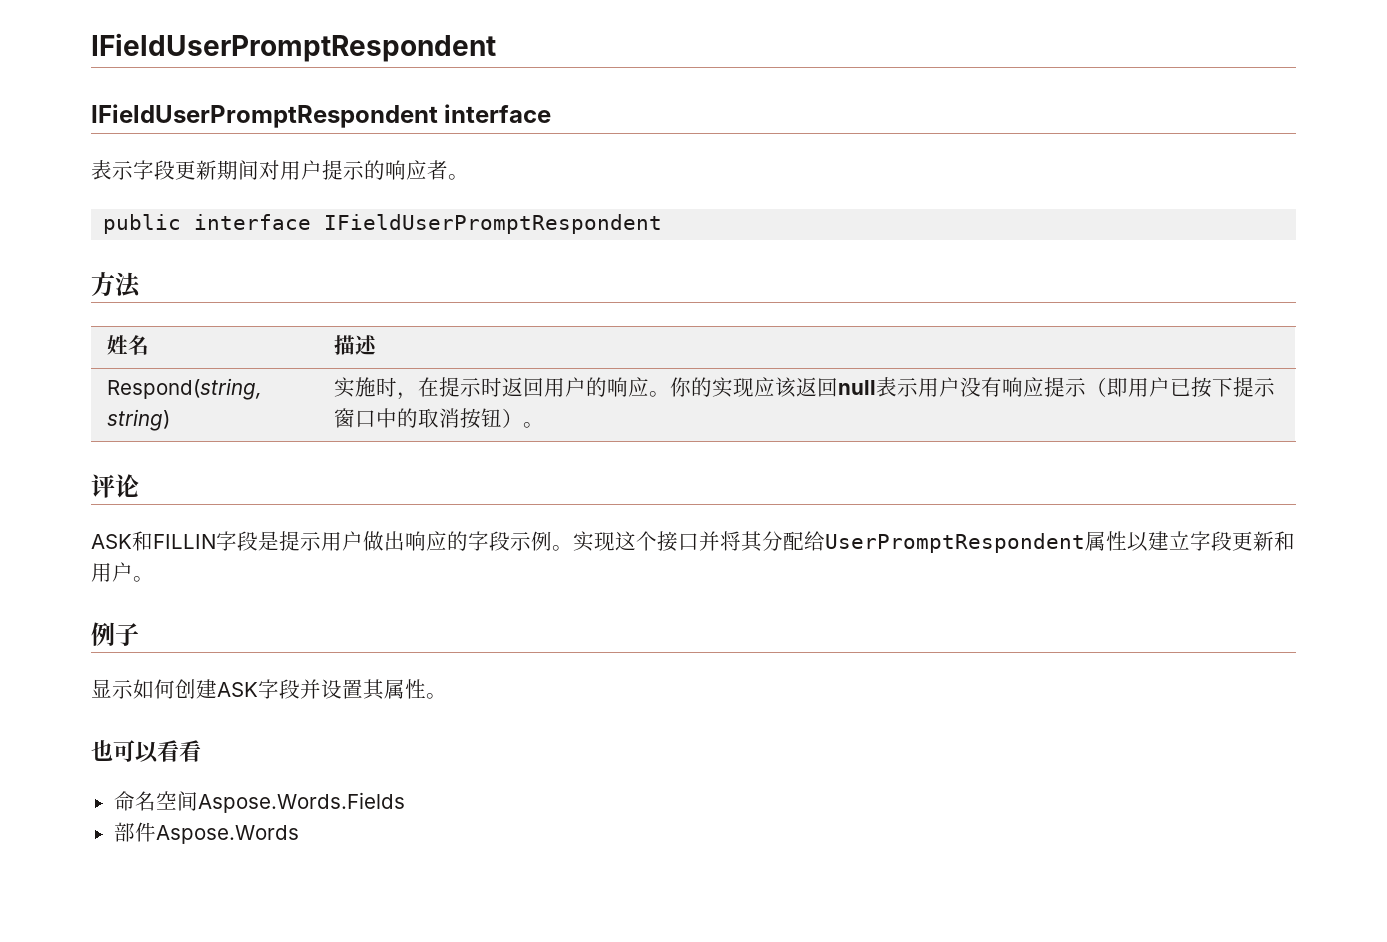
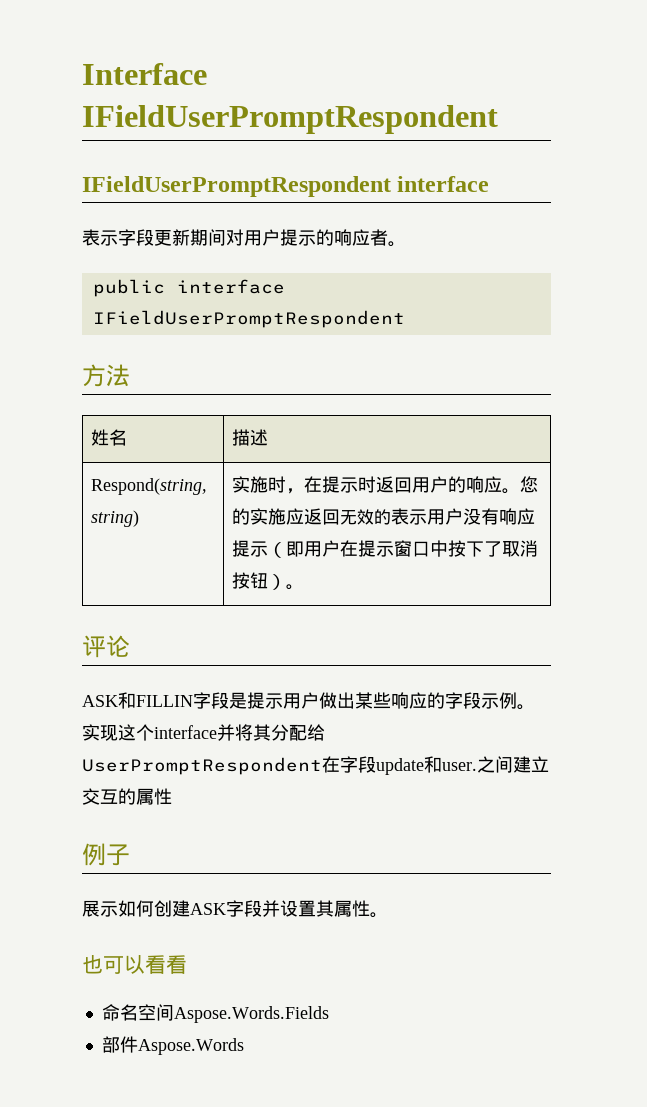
(91, 47) none -> [82,63,207,85] Interface
[669,377,876,398] 你的实现应该返回null -> [520,476,539,493] [232,508,392,525] 您的实施应返回无效的
[1169,377,1233,398] 已按下 -> [340,540,359,557] 在
[396,408,418,428] 的 -> [448,540,503,557] 按下了
(405, 541) none -> [355,692,391,709] 某些
[657,531,699,552] 接口 -> [154,725,217,739] interface
[1085,531,1295,552] [91,562,154,582] 属性以建立字段更新和用户。 -> [322,756,549,775] [82,788,172,805] 在字段update和user.之间建立交互的属性
[91,679,112,698] 显 -> [82,900,100,917] 展

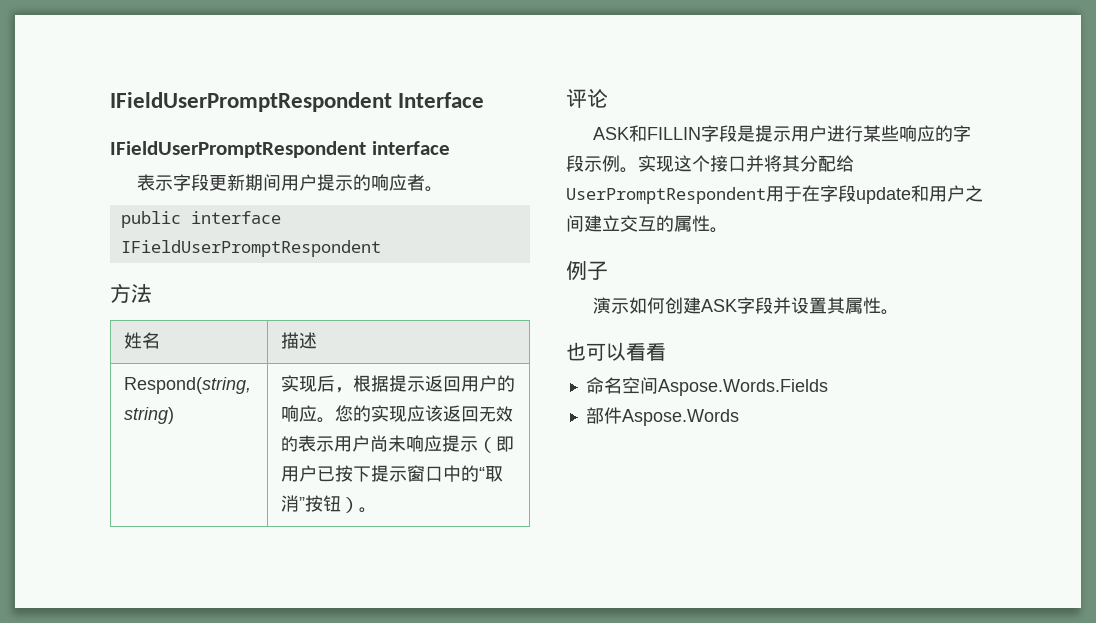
(82, 74) none -> [110,92,392,112] IFieldUserPromptRespondent
[82,105,498,134] IFieldUserPromptRespondent -> (485, 100) none
[226,229,244,246] 对 -> (281, 182) none
[250,476,377,494] 施时，在提示时 -> [298,375,425,393] 现后，根据提示
[268,508,305,525] 施应 -> [388,405,443,422] 现应该
[463,508,500,525] 没有 -> [369,435,406,452] 尚未
[340,540,359,557] 在 -> [316,465,371,482] 已按下
[448,540,539,557] 按下了取消 -> [460,465,503,482] [280,495,305,512] 的“取消”
[319,692,355,709] 做出 -> [826,125,863,142] 进行
[154,725,217,739] interface -> [710,155,746,172] 接口
(322, 766) none -> [766,186,802,202] 用于
[442,762,477,771] user. -> [929,185,965,202] 用户
(172, 796) none -> [710,227,728,233] 。
[82,900,100,917] 展 -> [592,297,611,314] 演

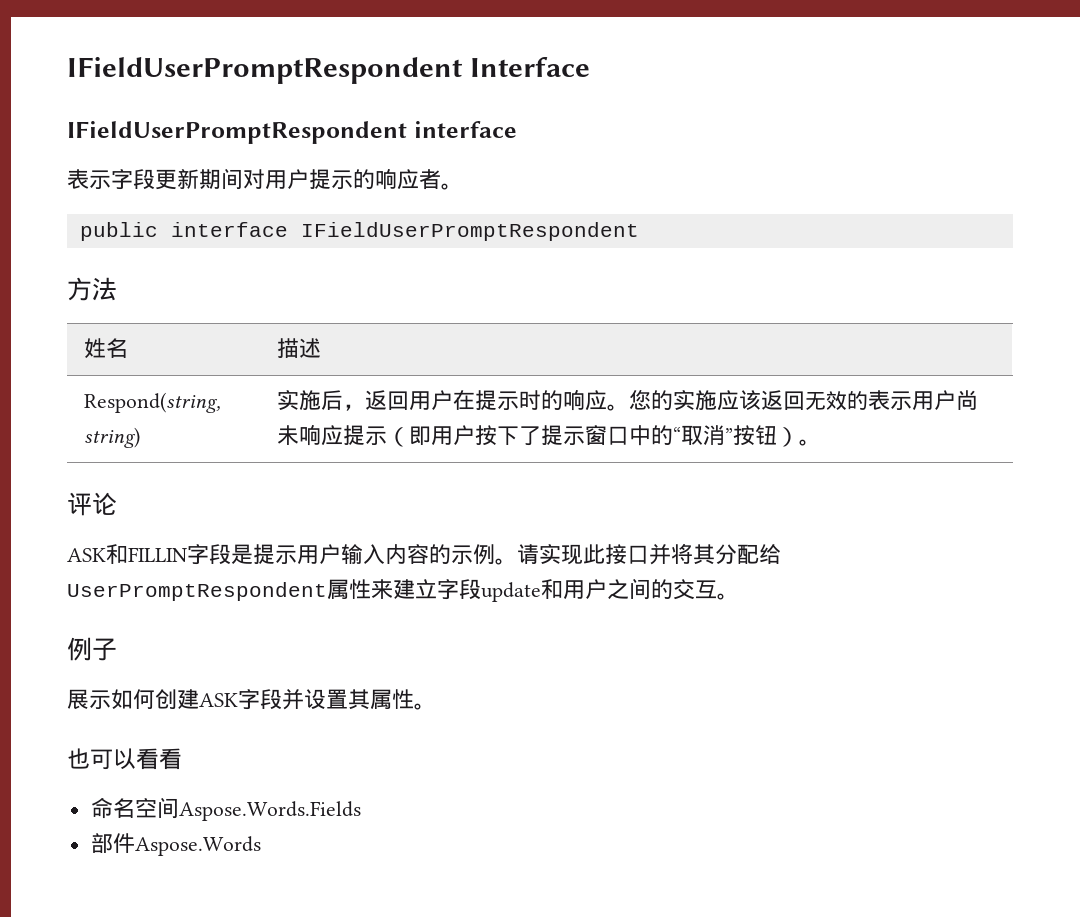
(281, 182) none -> [243,169,265,189] 对
[298,375,497,393] 现后，根据提示返回用户 -> [298,390,541,411] 施后，返回用户在提示时
[388,406,407,422] 现 -> [694,390,717,410] 施
[316,465,371,482] 已按下 -> [474,425,541,446] 按下了
[826,125,971,142] [566,155,710,173] 进行某些响应的字段示例。实现这个 -> [341,544,605,565] 输入内容的示例。请实现此
[766,185,820,202] 用于在 -> [327,579,437,600] 属性来建立
[584,215,710,232] 建立交互的属性 -> [651,579,717,600] 的交互
[592,297,611,314] 演 -> [67,689,89,710] 展

